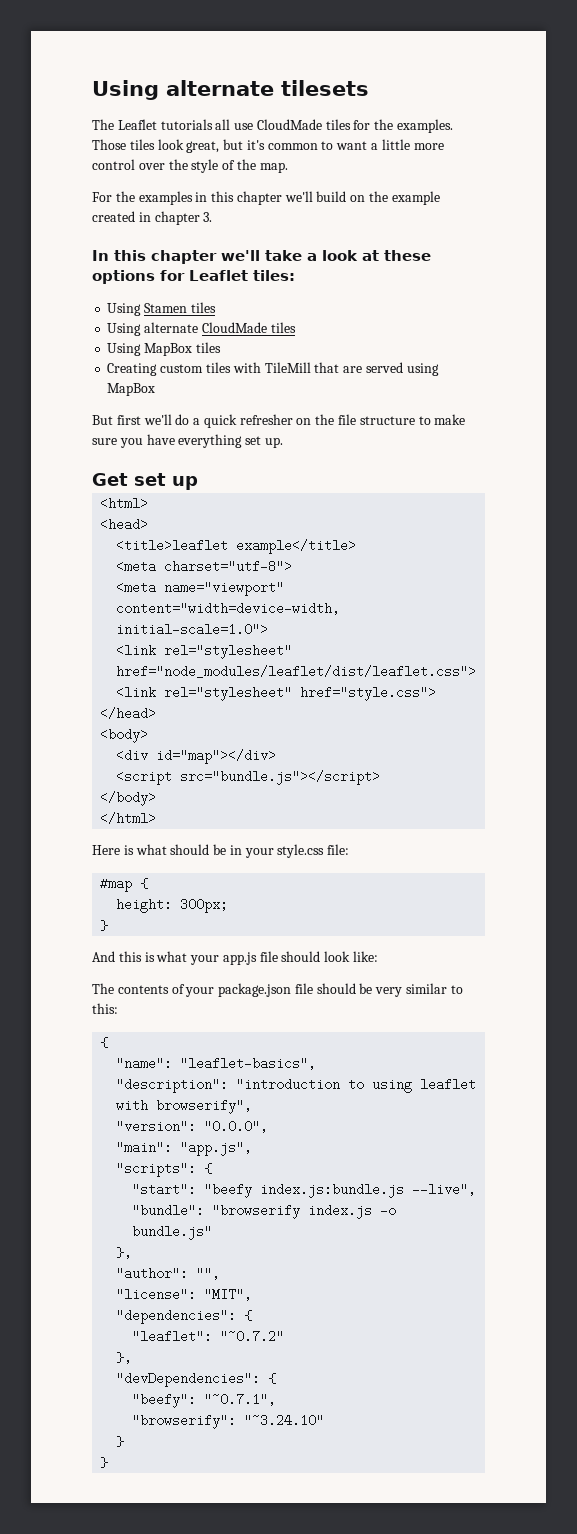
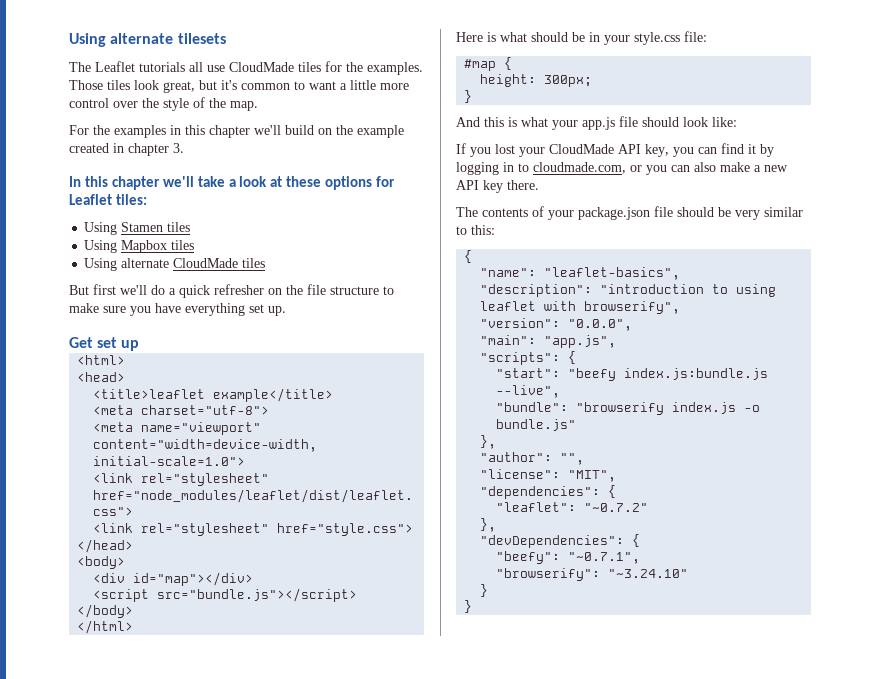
(216, 307) none -> [84,240,195,253] // Using Mapbox tiles
[107,342,221,356] [107,362,439,376] [107,383,156,396] // Using MapBox tiles // Creating custom tiles with TileMill that are served using MapBox -> (266, 263) none
(379, 956) none -> [456,143,774,157] [456,162,788,175] [456,180,539,193] // If you lost your CloudMade API key, you can find it by logging in to cloudmade.com, or you can also make a new API key there.

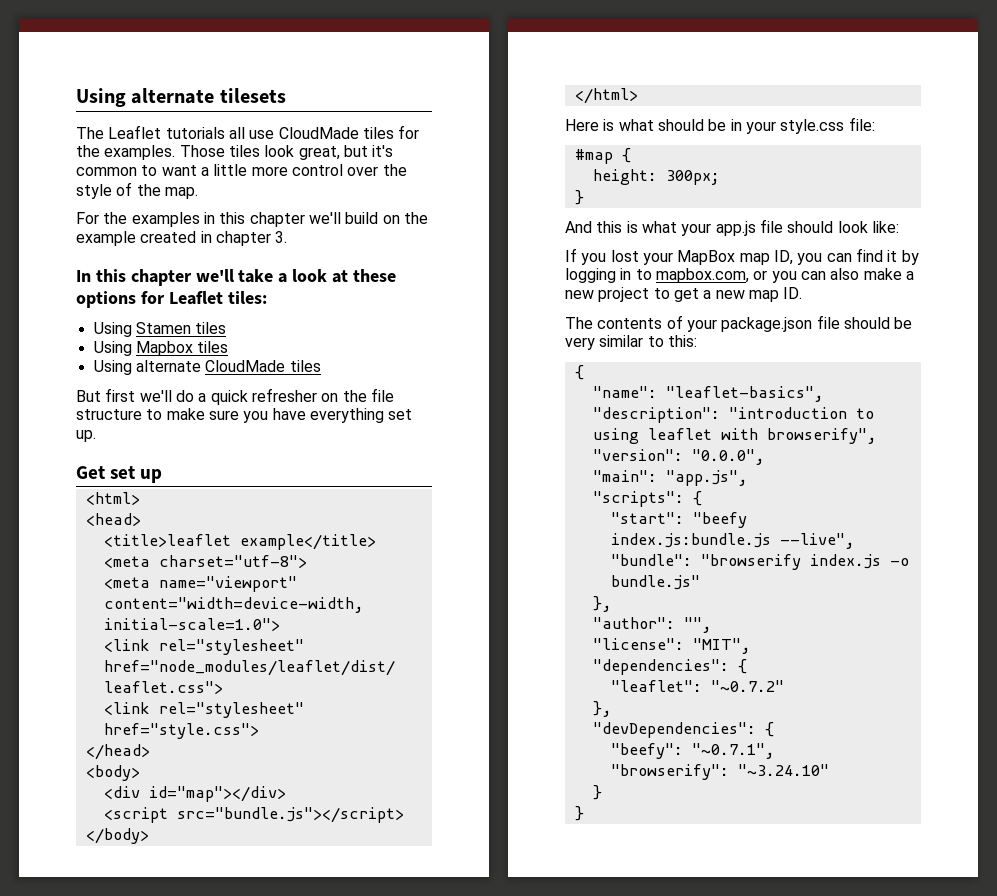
[549,144,669,157] CloudMade API key, -> [677,250,793,265] MapBox map ID,
[533,162,626,174] cloudmade.com, -> [655,268,749,283] mapbox.com,
[456,180,539,193] API key there. -> [598,287,803,302] project to get a new map ID.

